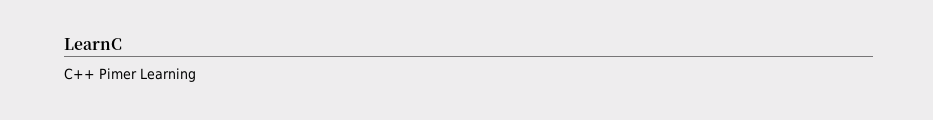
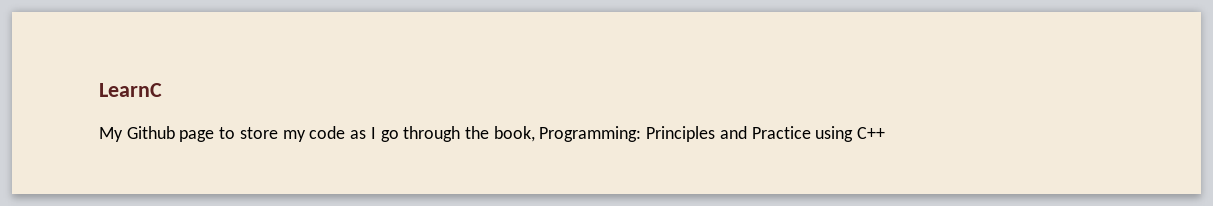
[64,68,196,82] C++ Pimer Learning -> [99,126,886,142] My Github page to store my code as I go through the book, Programming: Principles and Practice using C++

